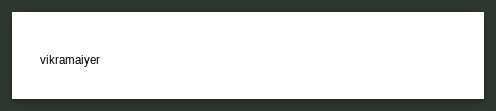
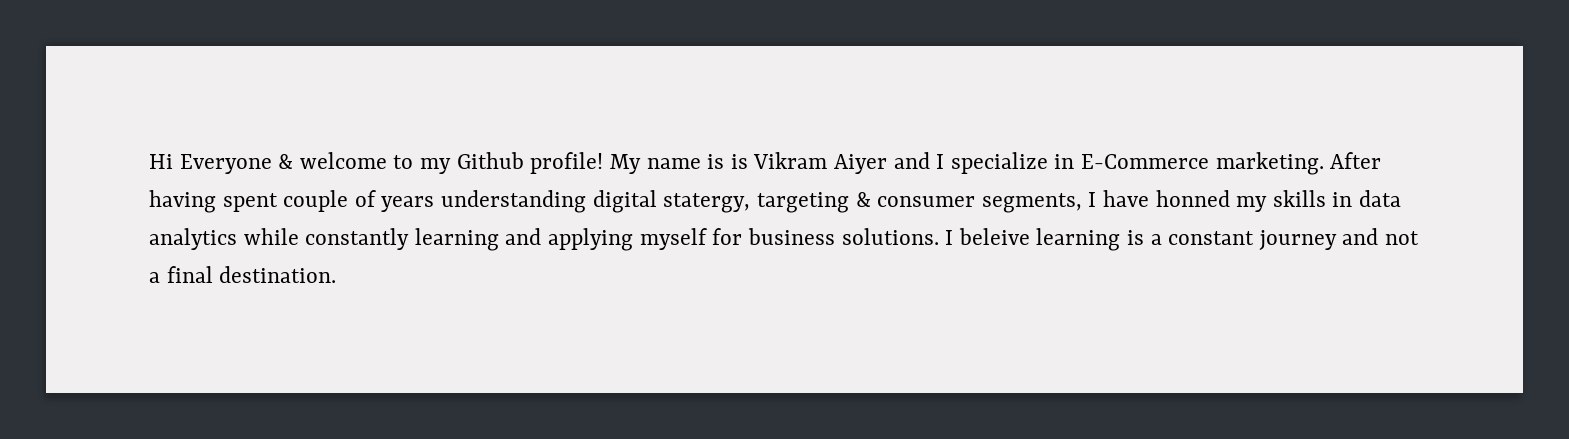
[40,55,100,67] vikramaiyer -> [149,152,1382,175] [149,190,1402,213] [149,228,1420,251] [149,266,337,283] Hi Everyone & welcome to my Github profile! My name is is Vikram Aiyer and I specialize in E-Commerce marketing. After having spent couple of years understanding digital statergy, targeting & consumer segments, I have honned my skills in data analytics while constantly learning and applying myself for business solutions. I beleive learning is a constant journey and not a final destination.

